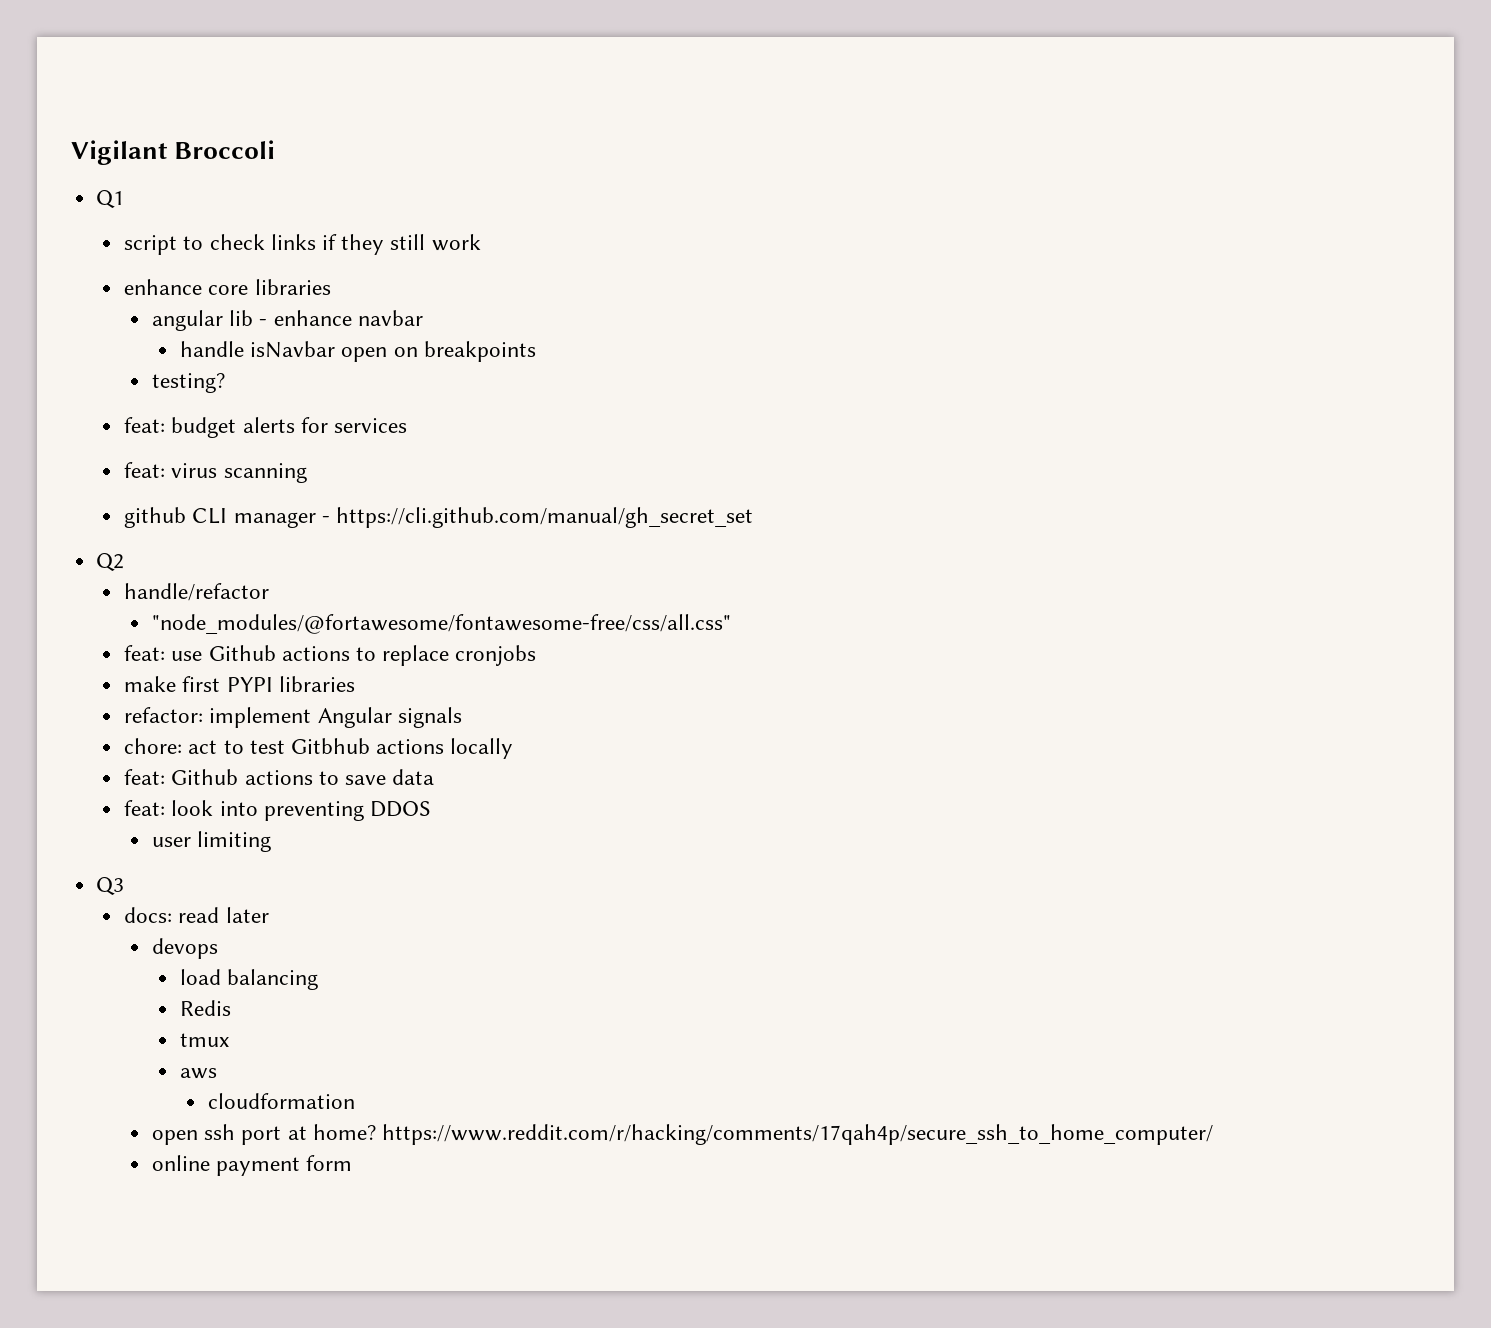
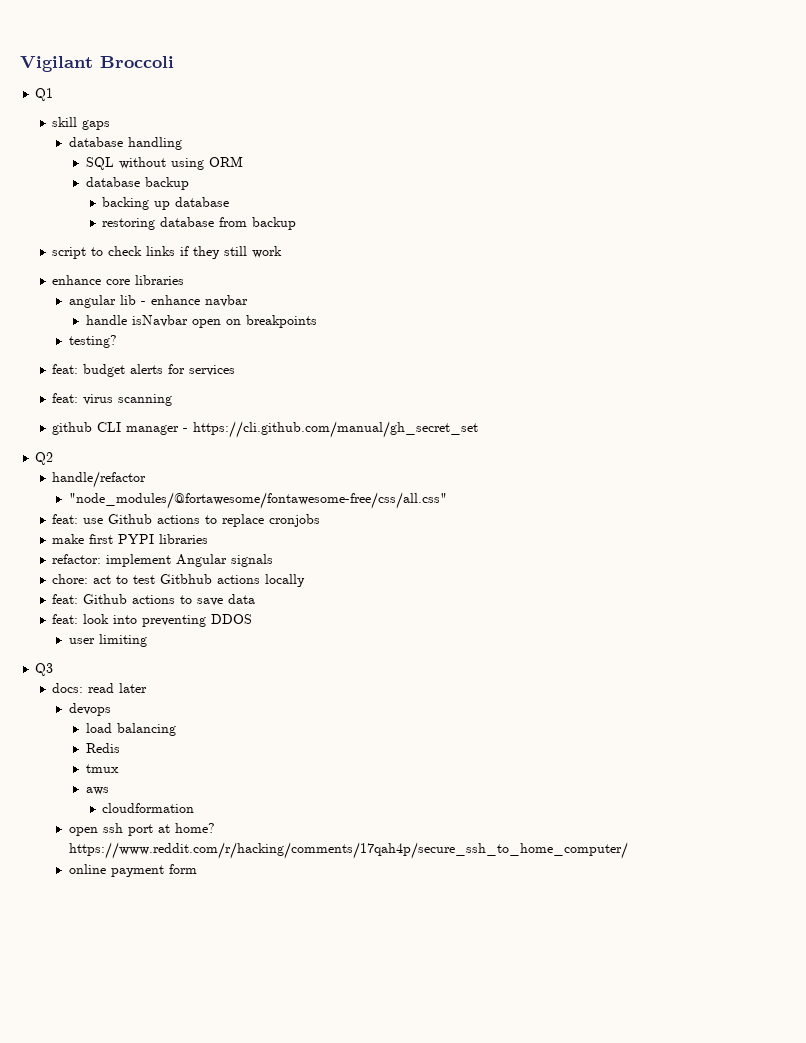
(125, 199) none -> [52,117,111,130] [68,137,182,150] [85,156,243,170] [85,177,189,190] [102,197,230,210] [102,217,297,230] // skill gaps // database handling // SQL without using ORM // database backup // backing up database // restoring database from backup

